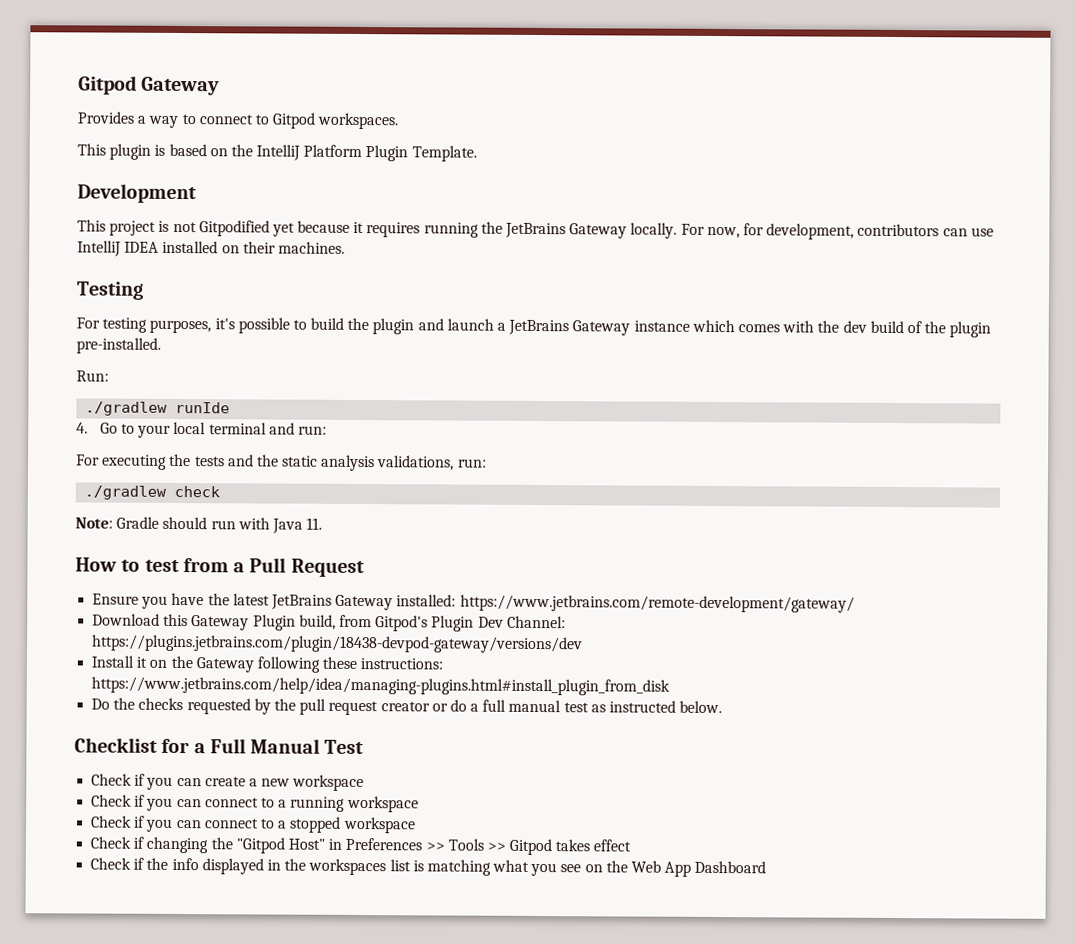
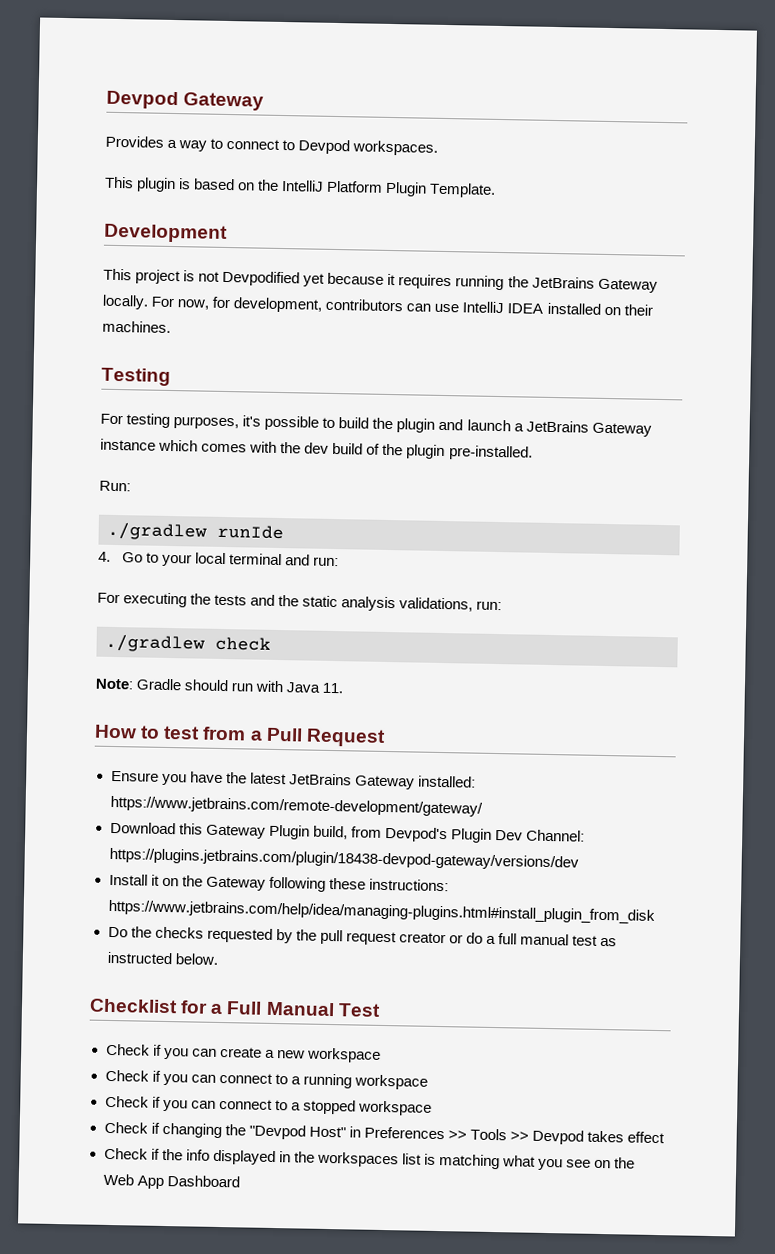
[78,75,137,95] Gitpod -> [106,90,179,110] Devpod
[272,112,317,129] Gitpod -> [298,139,351,155] Devpod
[198,220,270,237] Gitpodified -> [222,270,301,287] Devpodified
[375,615,429,632] Gitpod's -> [384,826,448,843] Devpod's
[235,837,285,854] "Gitpod -> [248,1124,306,1140] "Devpod
[509,838,553,856] Gitpod -> [532,1129,585,1145] Devpod

